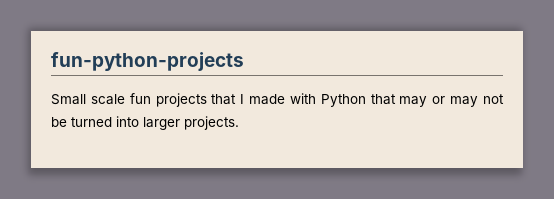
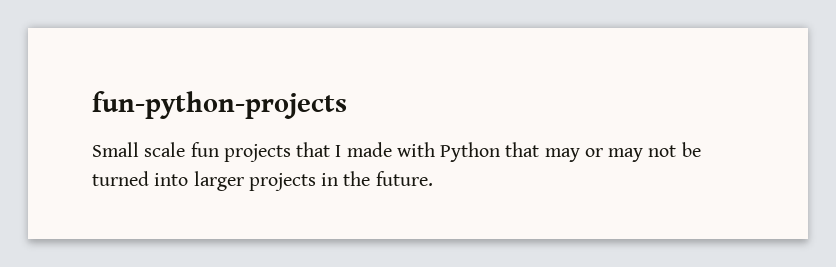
[184,116,239,130] projects. -> [248,171,433,191] projects in the future.

